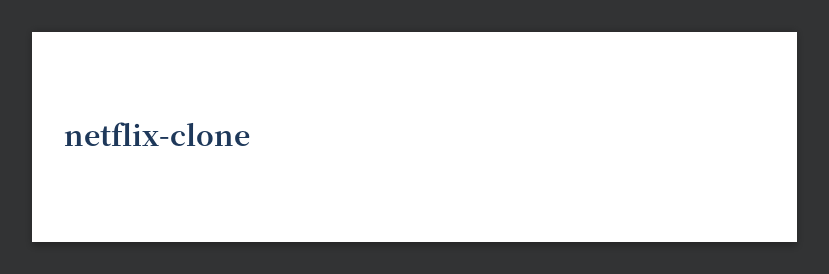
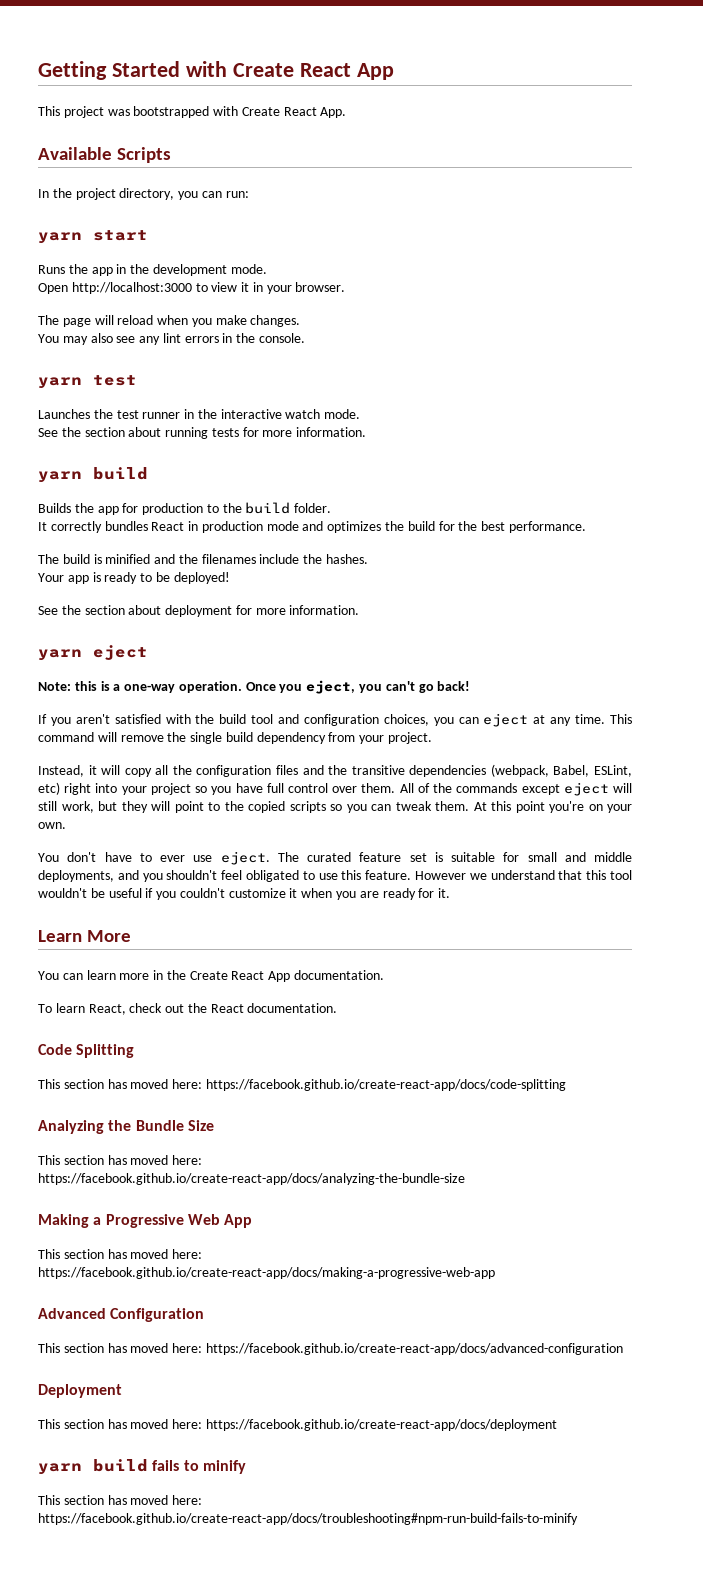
[64,122,250,146] netflix-clone -> [38,61,394,80] [38,106,347,118] [38,147,172,163] [38,188,249,200] [38,230,148,244] [38,264,267,276] [38,282,346,294] [38,315,301,327] [38,333,306,345] [38,375,137,389] [38,409,361,419] [38,427,367,439] [38,467,148,483] [38,502,332,515] [38,521,586,533] [38,554,369,564] [38,572,230,584] [38,605,360,617] [38,645,148,661] [38,680,471,694] [38,713,632,727] [38,732,433,744] [38,764,632,777] [38,782,632,796] [38,801,632,813] [38,822,66,829] [38,851,632,865] [38,870,632,882] [38,888,451,900] [38,930,132,942] [38,970,385,982] [38,1003,338,1015] [38,1044,135,1058] [38,1079,566,1091] [38,1120,214,1134] [38,1155,203,1165] [38,1173,465,1185] [38,1214,253,1228] [38,1249,203,1259] [38,1267,495,1279] [38,1308,205,1322] [38,1343,623,1355] [38,1384,122,1398] [38,1419,557,1431] [38,1459,246,1475] [38,1495,203,1505] [38,1513,578,1525] Getting Started with Create React App // This project was bootstrapped with Create React App. // Available Scripts // In the project directory, you can run: // yarn start // Runs the app in the development mode. // Open http://localhost:3000 to view it in your browser. // The page will reload when you make changes. // You may also see any lint errors in the console. // yarn test // Launches the test runner in the interactive watch mode. // See the section about running tests for more information. // yarn build // Builds the app for production to the build folder. // It correctly bundles React in production mode and optimizes the build for the best performance. // The build is minified and the filenames include the hashes. // Your app is ready to be deployed! // See the section about deployment for more information. // yarn eject // Note: this is a one-way operation. Once you eject, you can't go back! // If you aren't satisfied with the build tool and configuration choices, you can eject at any time. This command will remove the single build dependency from your project. // Instead, it will copy all the configuration files and the transitive dependencies (webpack, Babel, ESLint, etc) right into your project so you have full control over them. All of the commands except eject will still work, but they will point to the copied scripts so you can tweak them. At this point you're on your own. // You don't have to ever use eject. The curated feature set is suitable for small and middle deployments, and you shouldn't feel obligated to use this feature. However we understand that this tool wouldn't be useful if you couldn't customize it when you are ready for it. // Learn More // You can learn more in the Create React App documentation. // To learn React, check out the React documentation. // Code Splitting // This section has moved here: https://facebook.github.io/create-react-app/docs/code-splitting // Analyzing the Bundle Size // This section has moved here: https://facebook.github.io/create-react-app/docs/analyzing-the-bundle-size // Making a Progressive Web App // This section has moved here: https://facebook.github.io/create-react-app/docs/making-a-progressive-web-app // Advanced Configuration // This section has moved here: https://facebook.github.io/create-react-app/docs/advanced-configuration // Deployment // This section has moved here: https://facebook.github.io/create-react-app/docs/deployment // yarn build fails to minify // This section has moved here: https://facebook.github.io/create-react-app/docs/troubleshooting#npm-run-build-fails-to-minify

